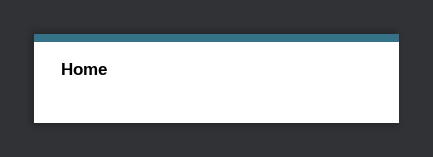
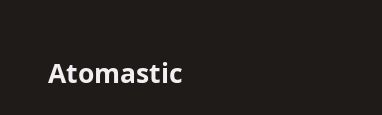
[61,63,107,75] Home -> [48,62,183,83] Atomastic

